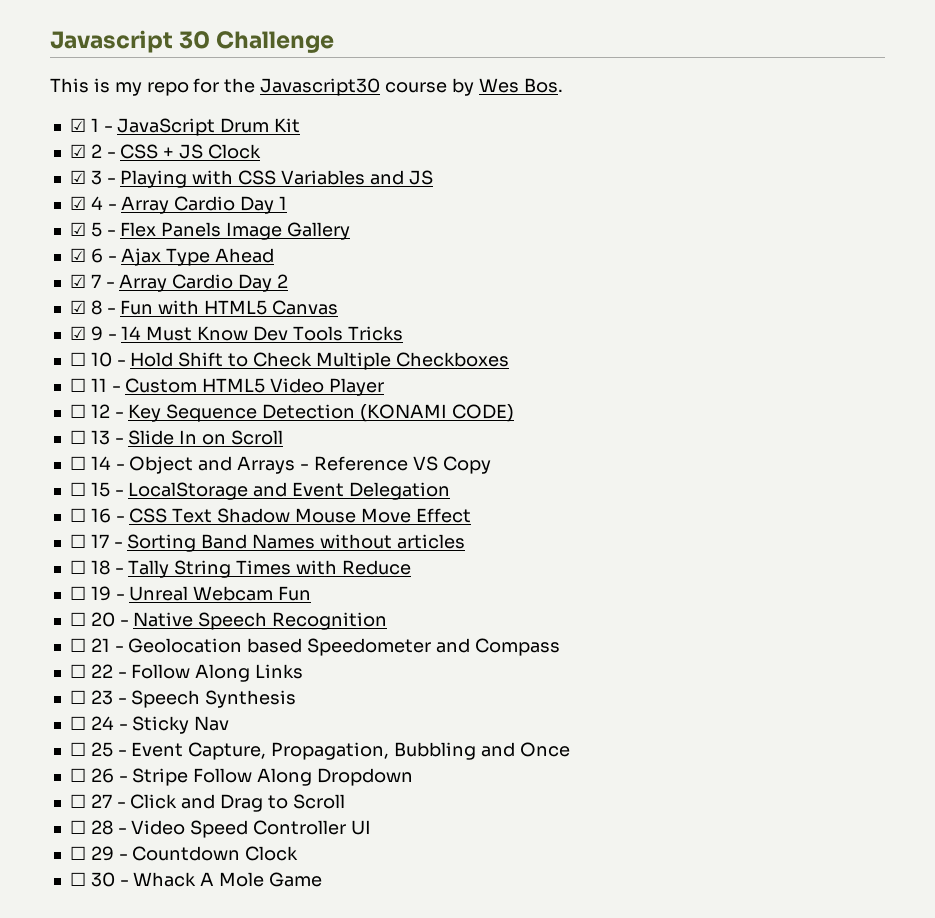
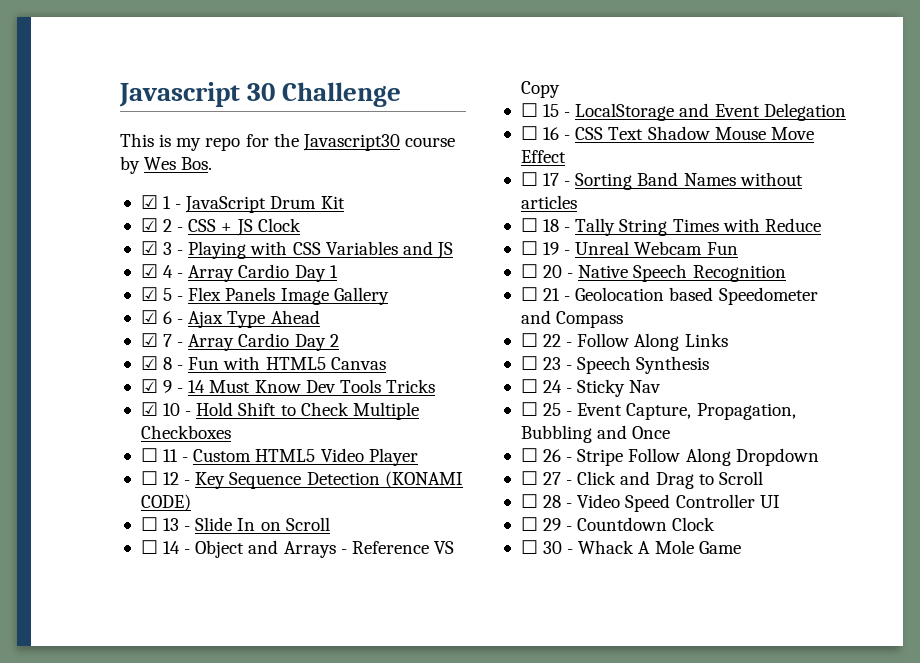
[69,352,86,366] ☐ -> [140,402,158,416] ☑

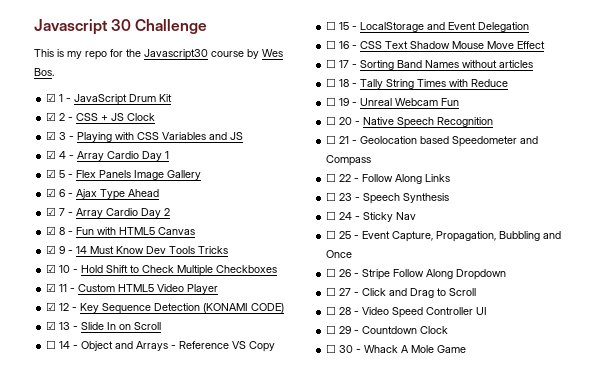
[140,448,158,462] ☐ -> [46,283,57,292] ☑
[140,471,158,485] ☐ -> [46,302,57,311] ☑
[140,517,158,531] ☐ -> [46,321,57,330] ☑

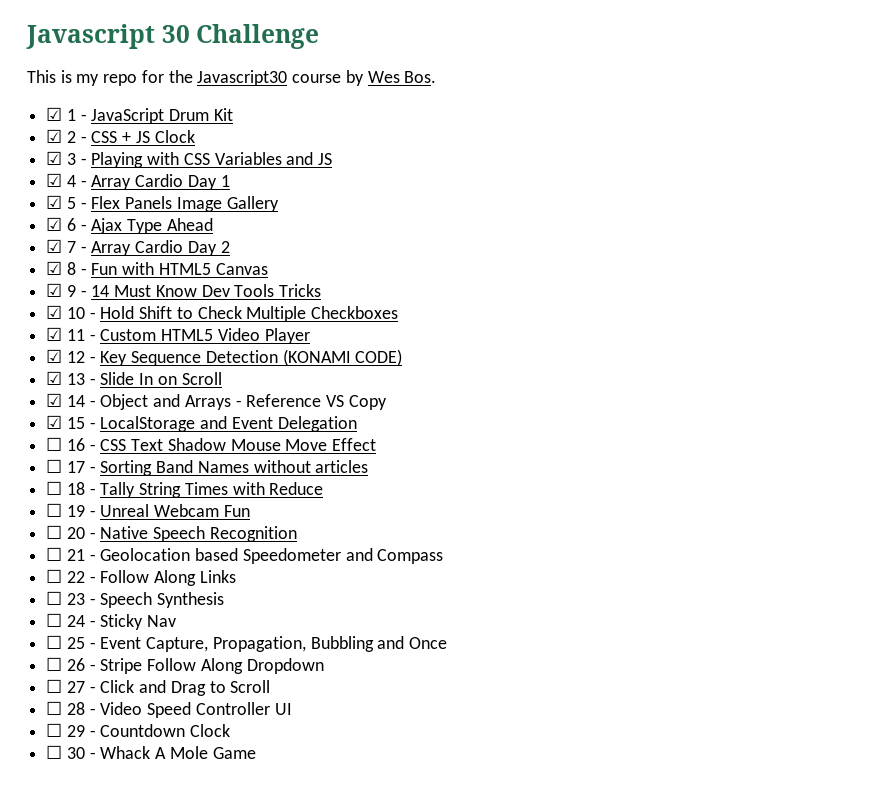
[46,340,57,349] ☐ -> [46,393,63,407] ☑
[326,21,337,30] ☐ -> [46,415,63,429] ☑

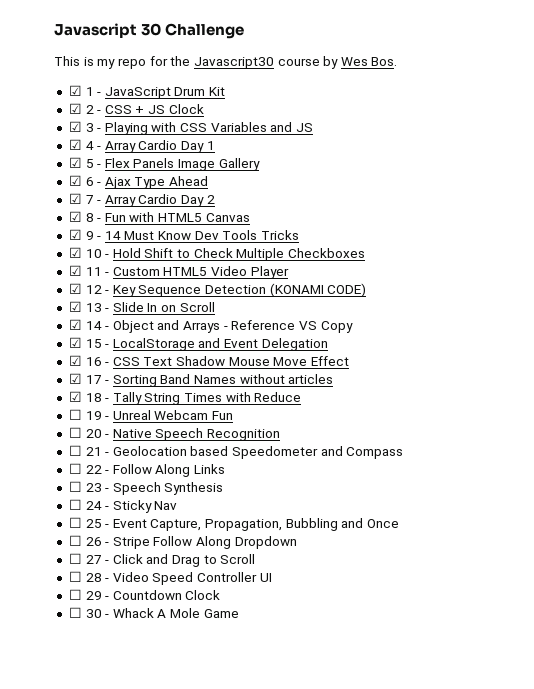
[46,437,63,451] ☐ -> [68,355,82,366] ☑
[46,459,63,473] ☐ -> [68,373,82,384] ☑
[46,481,63,495] ☐ -> [68,391,82,402] ☑

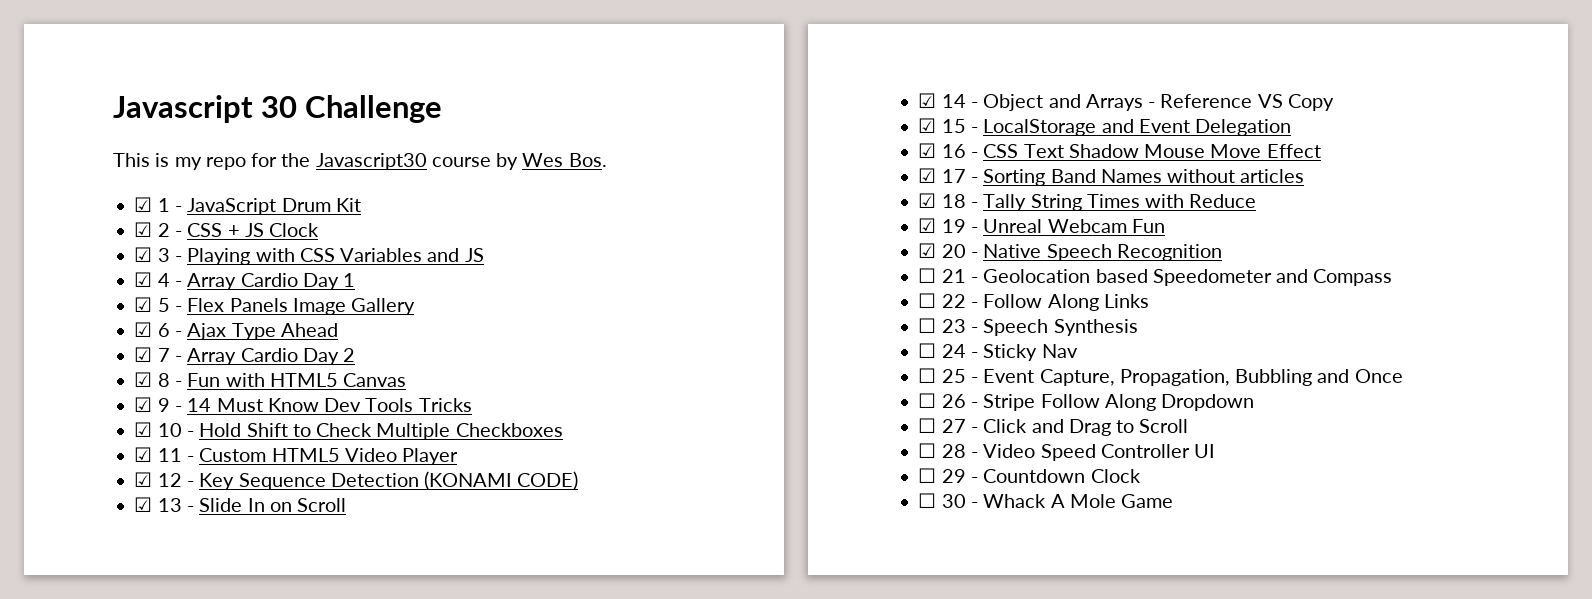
[68,409,82,420] ☐ -> [918,218,937,233] ☑
[68,427,82,438] ☐ -> [918,243,937,258] ☑

